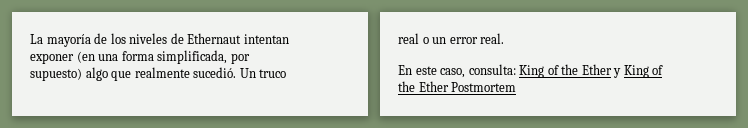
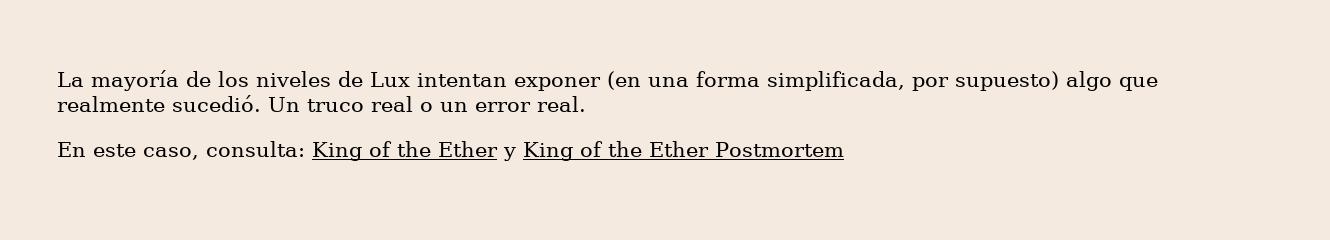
[187,33,242,44] Ethernaut -> [370,72,410,87] Lux

